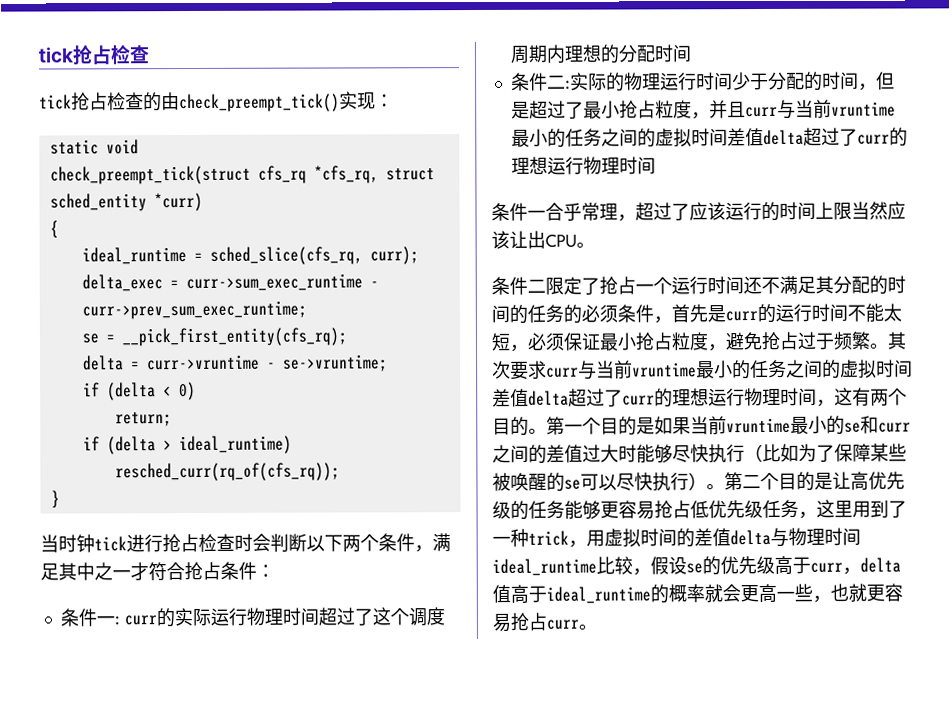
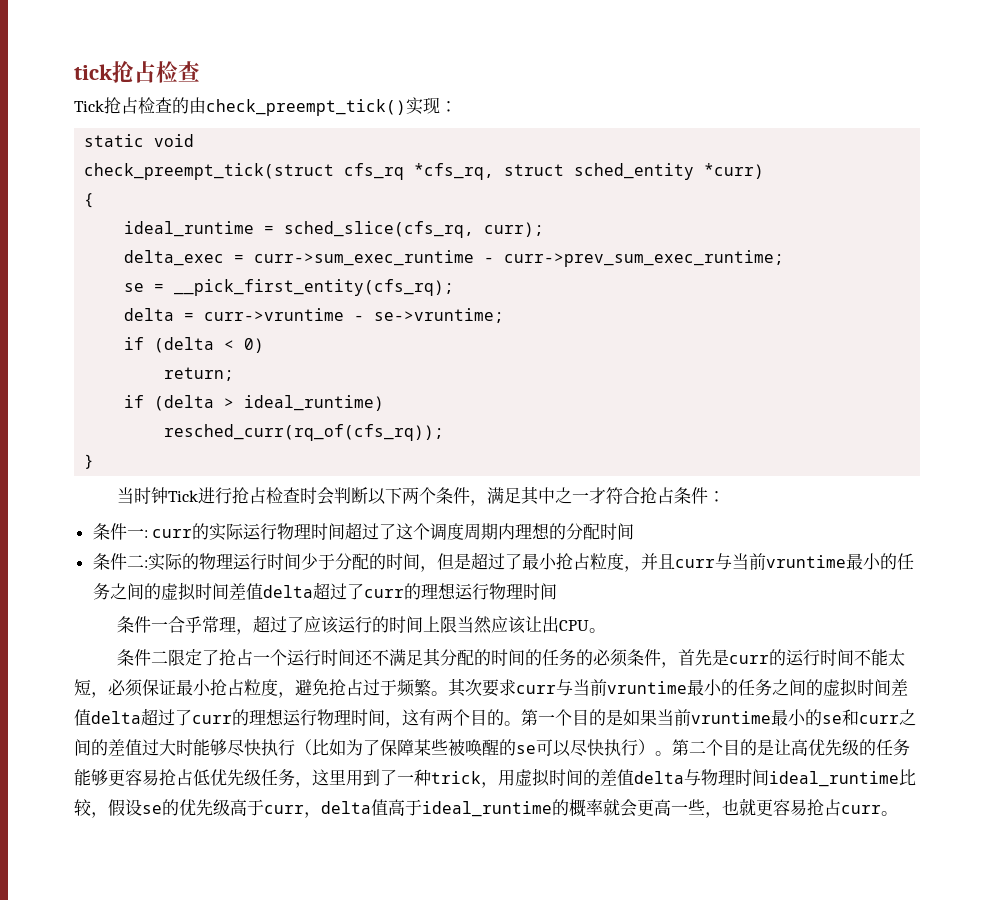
[39,94,72,110] tick -> [74,100,104,112] Tick
[94,536,127,552] tick -> [167,490,198,502] Tick

